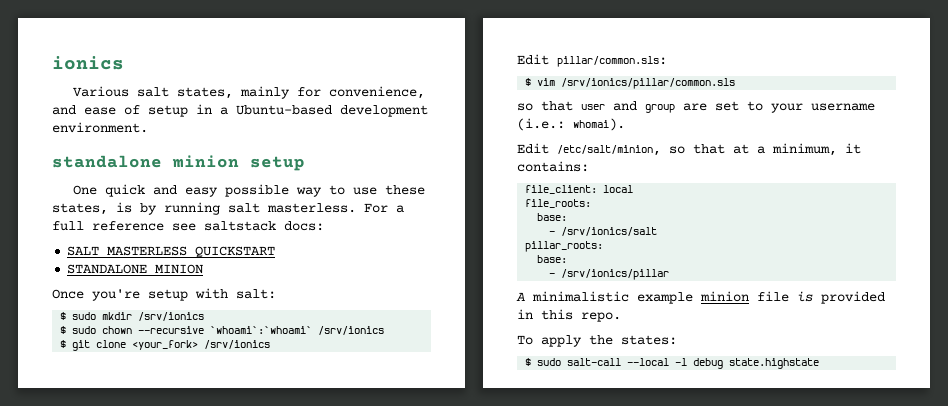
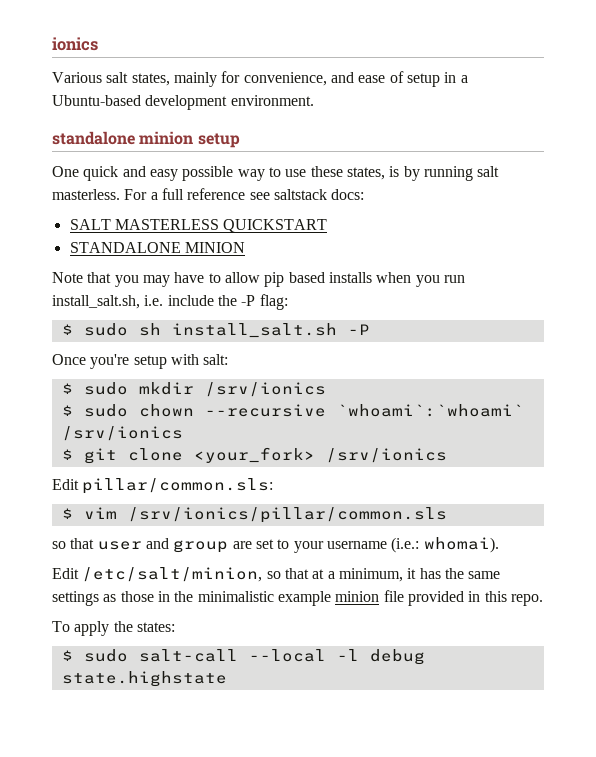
(204, 269) none -> [52,272,465,287] [52,294,288,310] [61,323,370,338] // Note that you may have to allow pip based installs when you run install_salt.sh, i.e. include the -P flag: // $ sudo sh install_salt.sh -P
[517,161,589,172] [525,185,634,194] [525,199,592,208] [537,213,568,221] [549,227,658,236] [525,241,604,252] [537,255,568,263] [549,269,670,280] [516,292,525,301] contains: // file_client: local // file_roots: // base: // - /srv/ionics/salt // pillar_roots: // base: // - /srv/ionics/pillar // A -> [419,568,501,579] [52,591,194,606] has the same settings as those in the
[797,291,813,302] is -> (404, 596) none

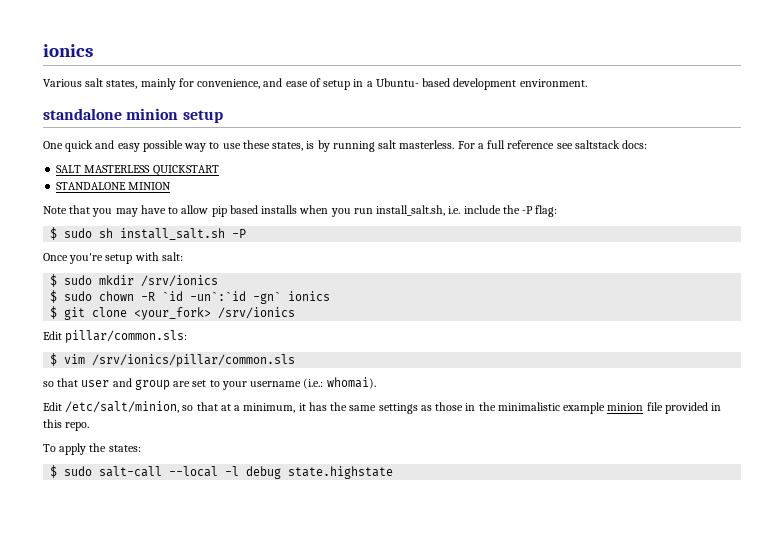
[52,95,141,106] Ubuntu-based -> [375,78,451,87] Ubuntu- based
[204,404,524,417] [61,426,183,441] --recursive `whoami`:`whoami` /srv/ionics -> [141,291,331,304] -R `id -un`:`id -gn` ionics

